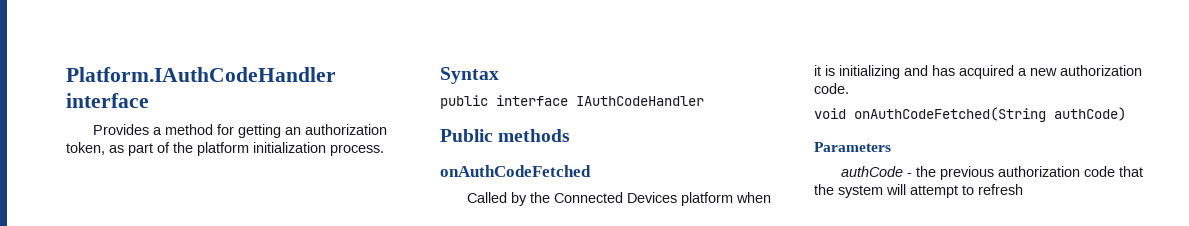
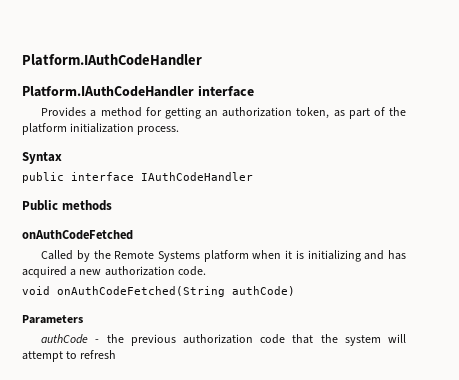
[66,67,336,82] Platform.IAuthCodeHandler -> [22,54,202,66] [22,86,194,97] Platform.IAuthCodeHandler // Platform.IAuthCodeHandler
[553,192,677,203] Connected Devices -> [114,251,201,262] Remote Systems

